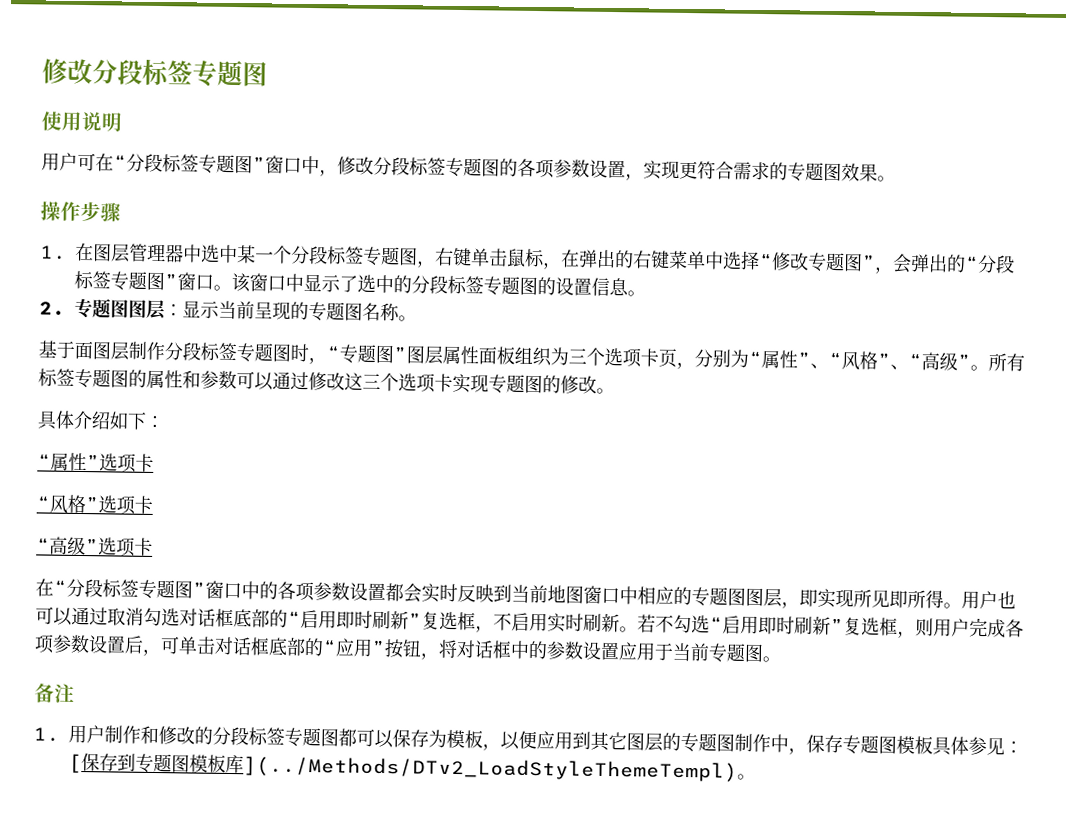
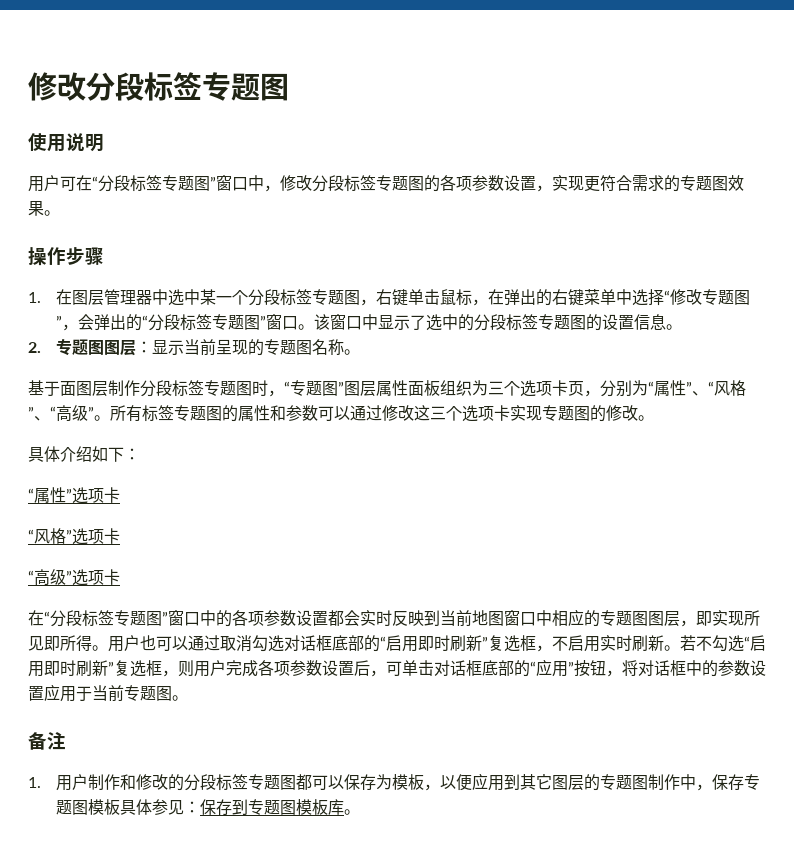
[68,753,82,774] [ -> (200, 807) none
[243,756,738,782] ](../Methods/DTv2_LoadStyleThemeTempl) -> (344, 807) none

